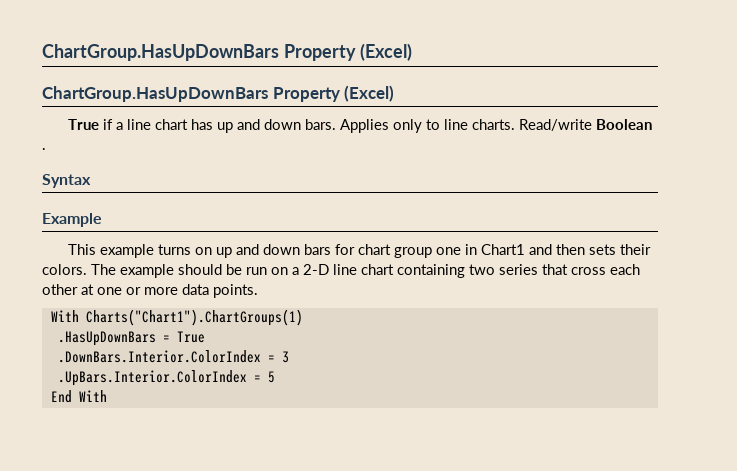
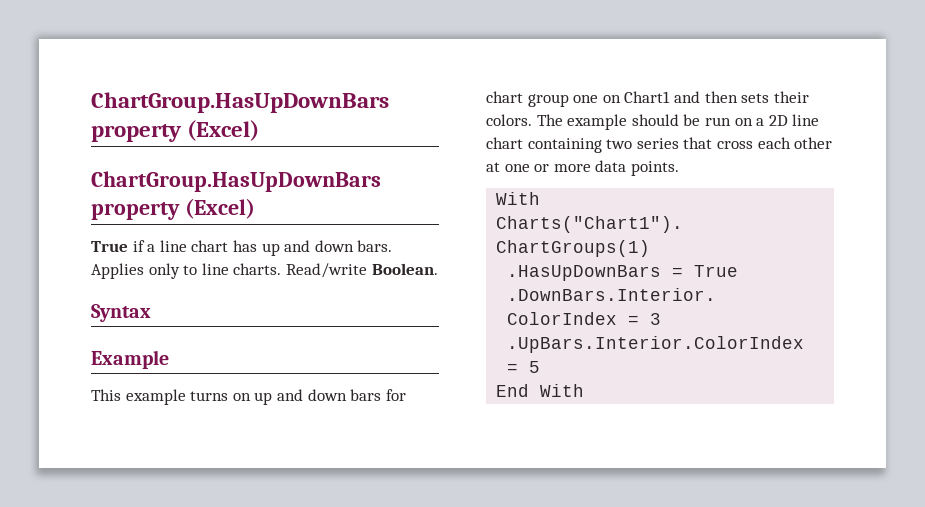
[42,44,356,61] ChartGroup.HasUpDownBars Property -> [91,92,389,113] [91,124,181,142] ChartGroup.HasUpDownBars property
[272,87,340,102] Property -> [91,202,180,220] property
[596,119,653,130] [42,148,46,150] Boolean . -> [371,263,438,275] Boolean.
[465,244,478,255] in -> [602,95,621,103] on
[303,264,329,275] 2-D -> [768,115,788,126] 2D

